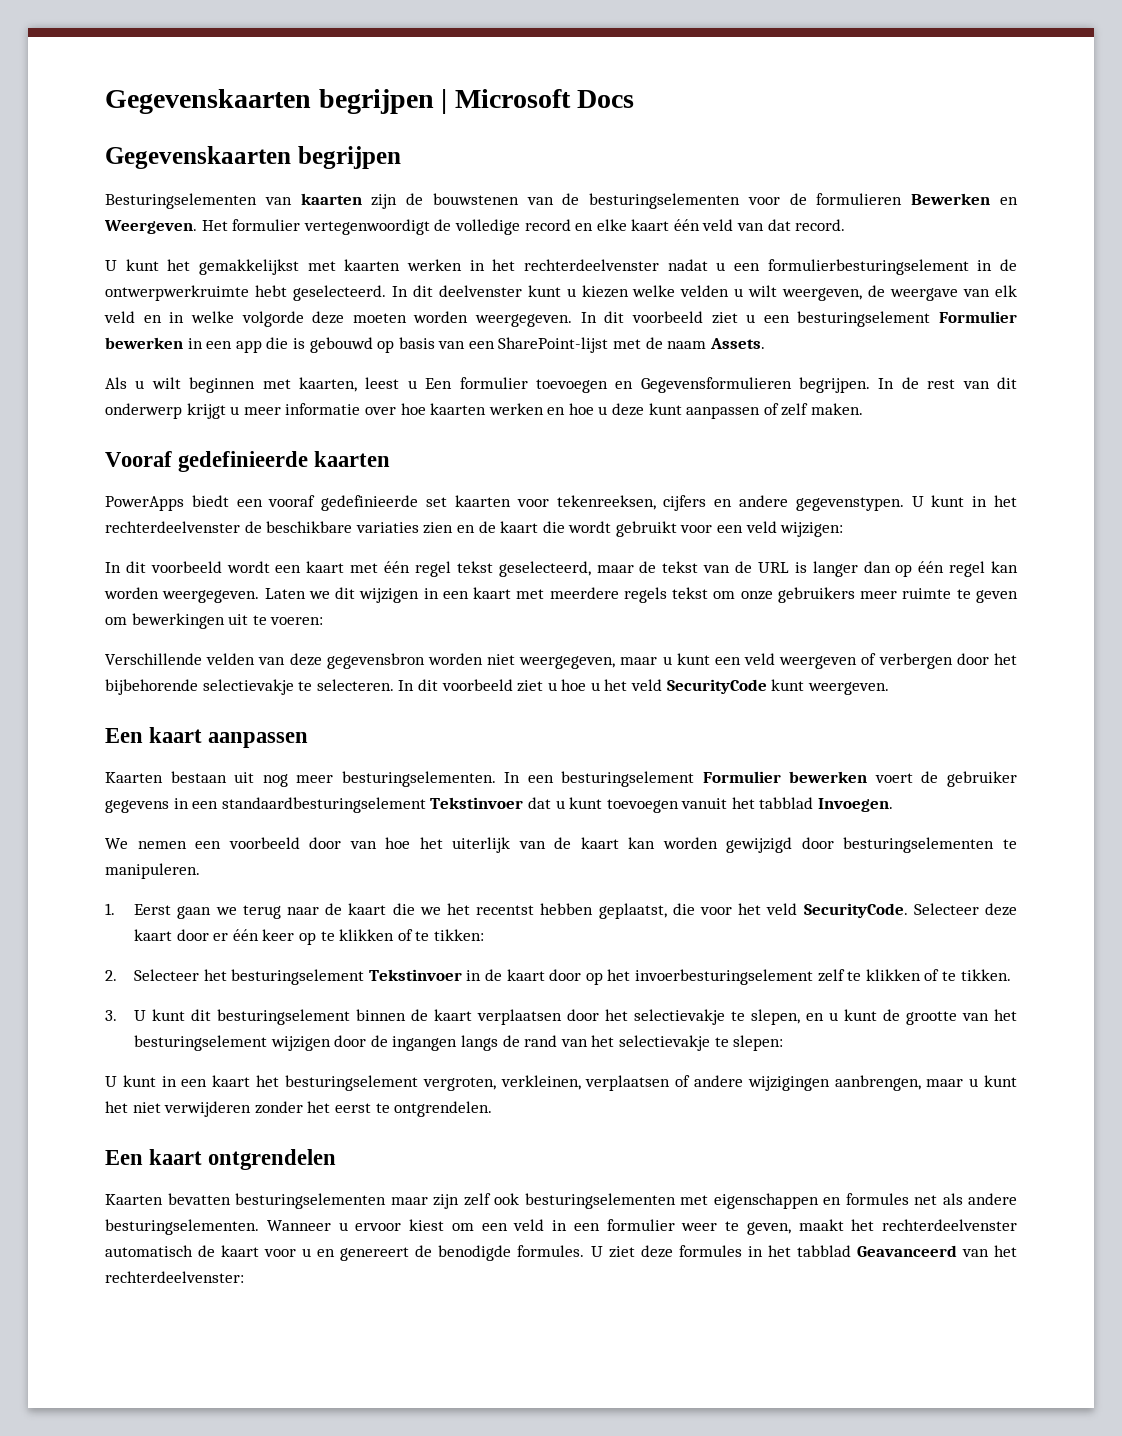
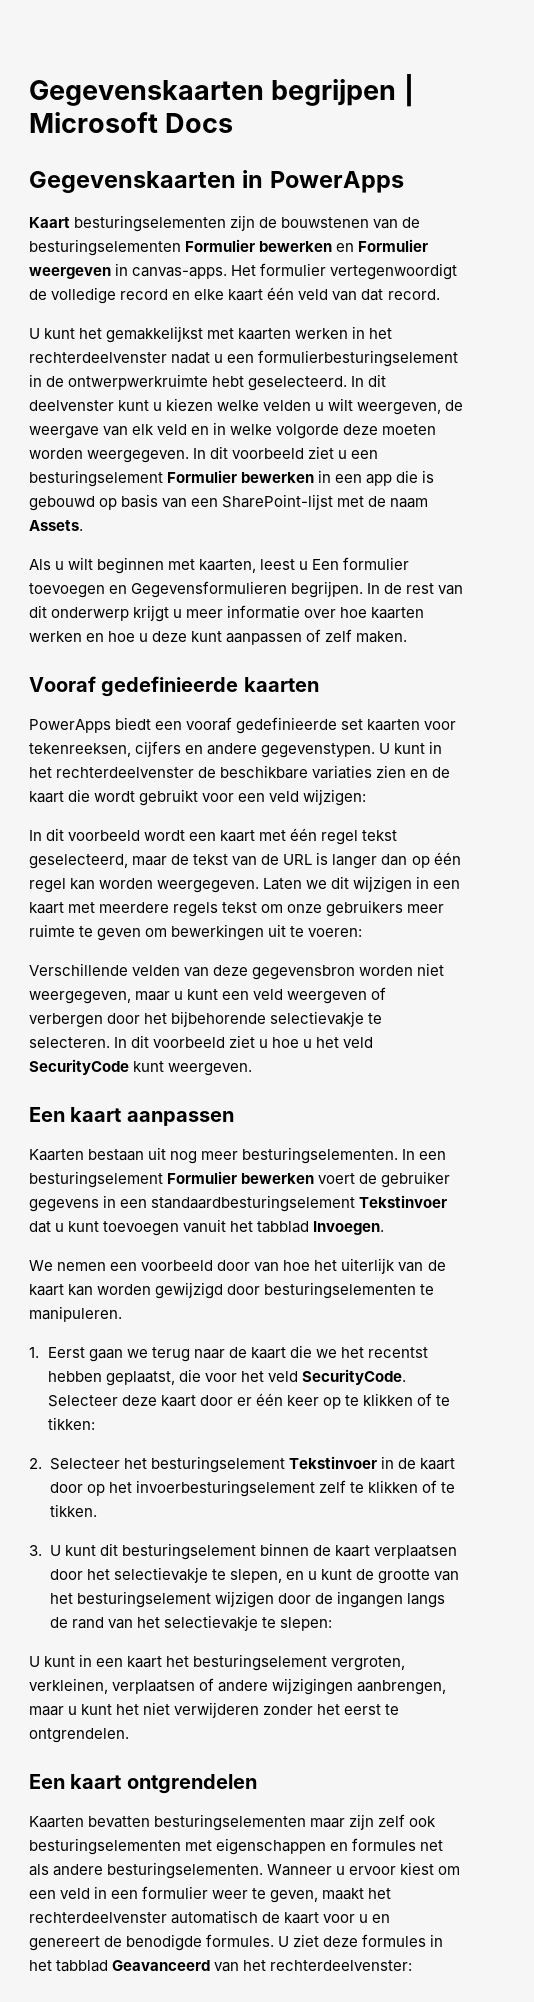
[297,146,401,169] [105,193,362,209] begrijpen // Besturingselementen van kaarten -> [242,170,404,193] [29,215,227,232] in PowerApps // Kaart besturingselementen
[747,193,1018,205] [104,220,197,234] voor de formulieren Bewerken en Weergeven. -> [185,239,429,252] [29,263,228,279] Formulier bewerken en Formulier weergeven in canvas-apps.

